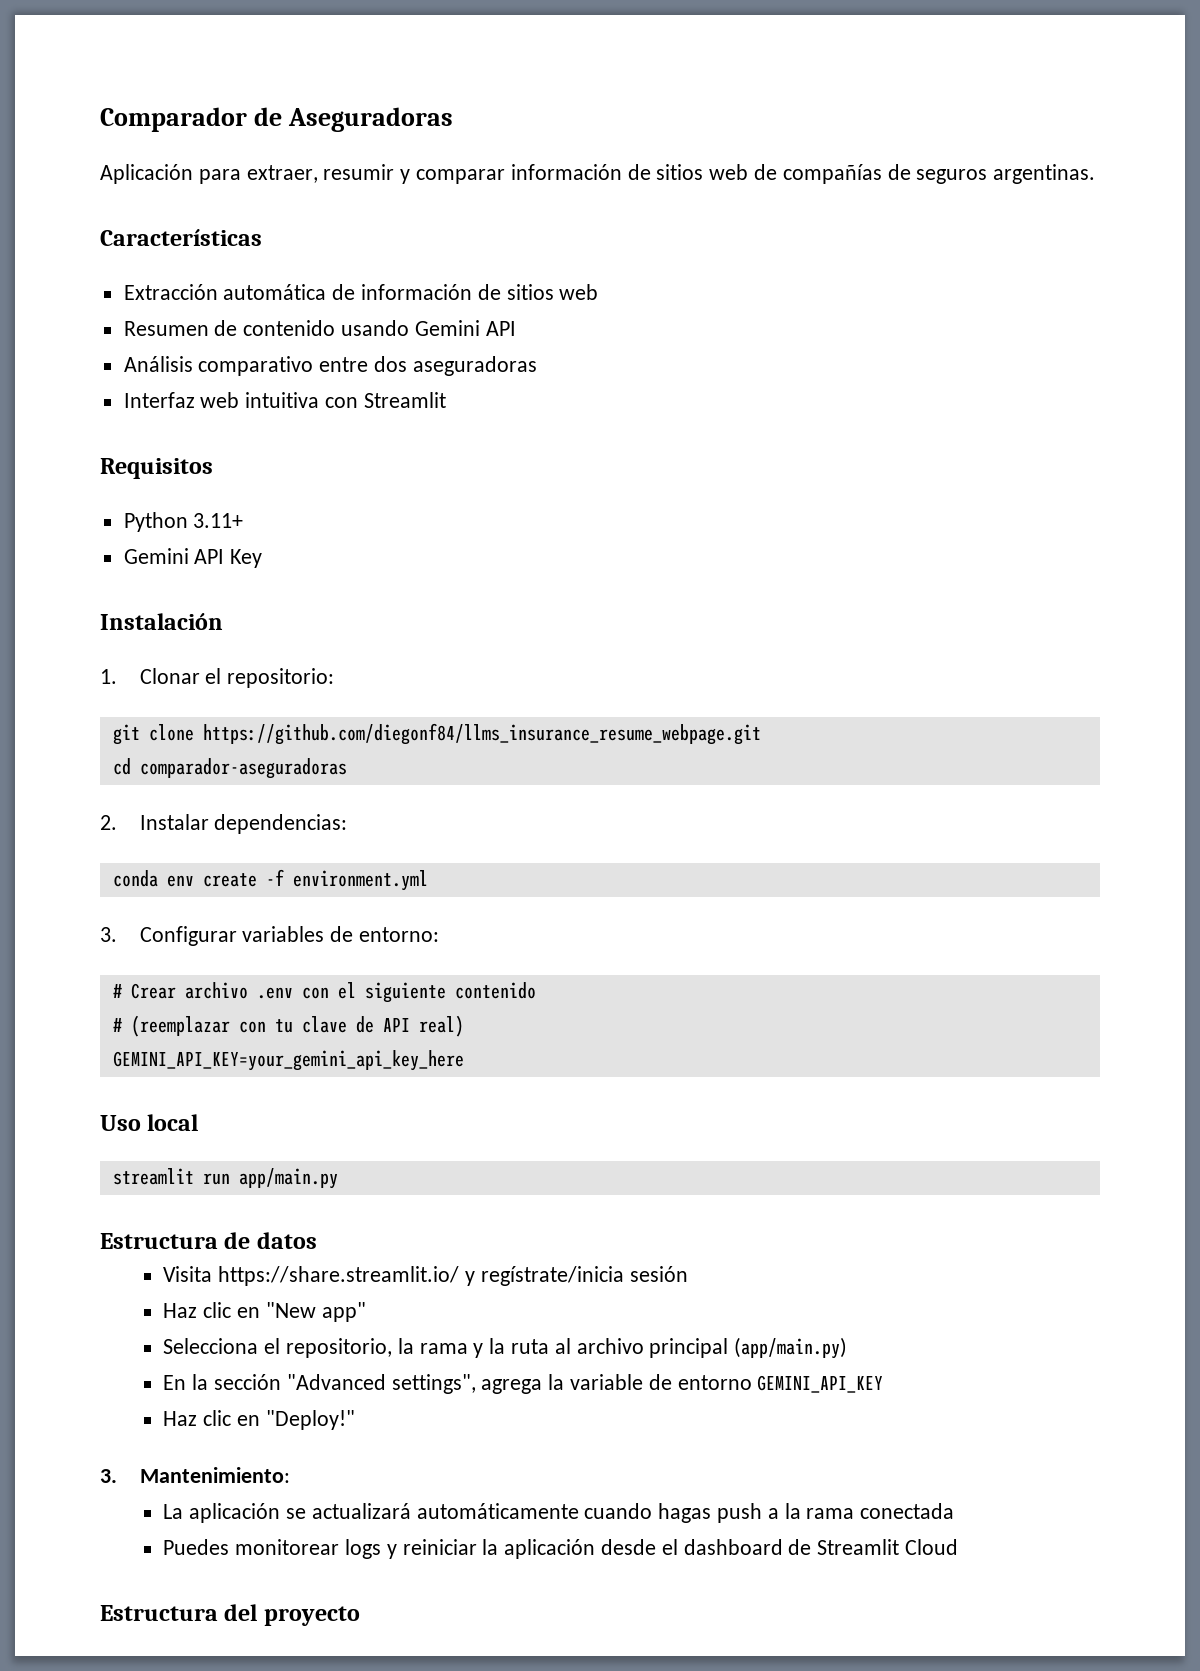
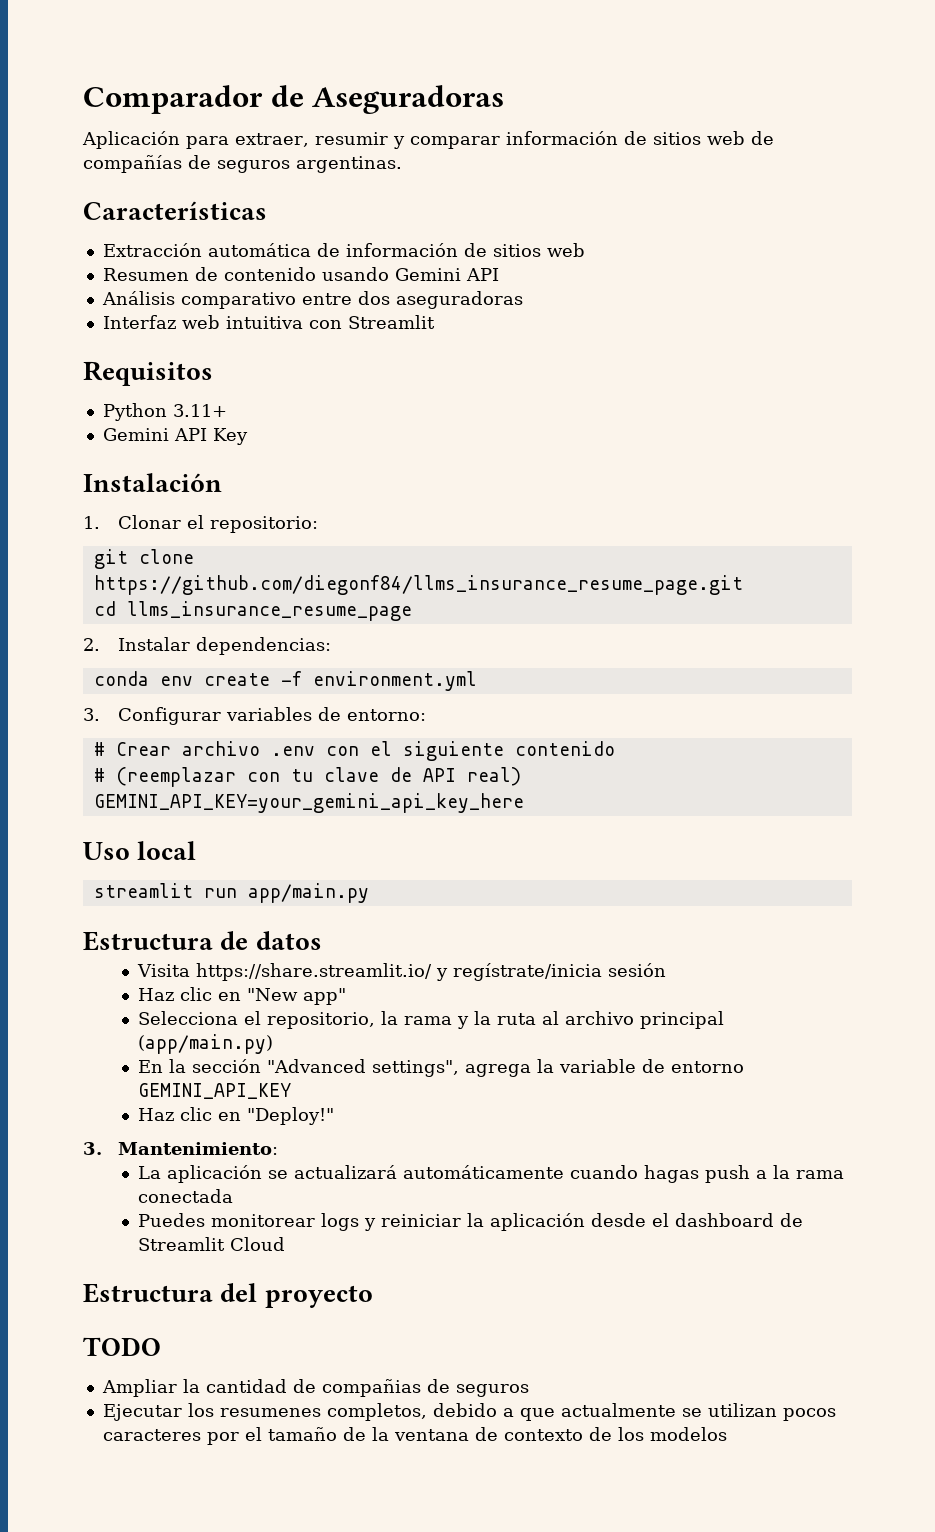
[202,723,761,745] https://github.com/diegonf84/llms_insurance_resume_webpage.git -> [93,575,743,595] https://github.com/diegonf84/llms_insurance_resume_page.git
[139,758,347,779] comparador-aseguradoras -> [126,601,412,621] llms_insurance_resume_page
(360, 1616) none -> [83,1337,161,1356] [101,1379,529,1397] [102,1403,836,1421] [102,1427,727,1445] // TODO // Ampliar la cantidad de compañias de seguros // Ejecutar los resumenes completos, debido a que actualmente se utilizan pocos caracteres por el tamaño de la ventana de contexto de los modelos

